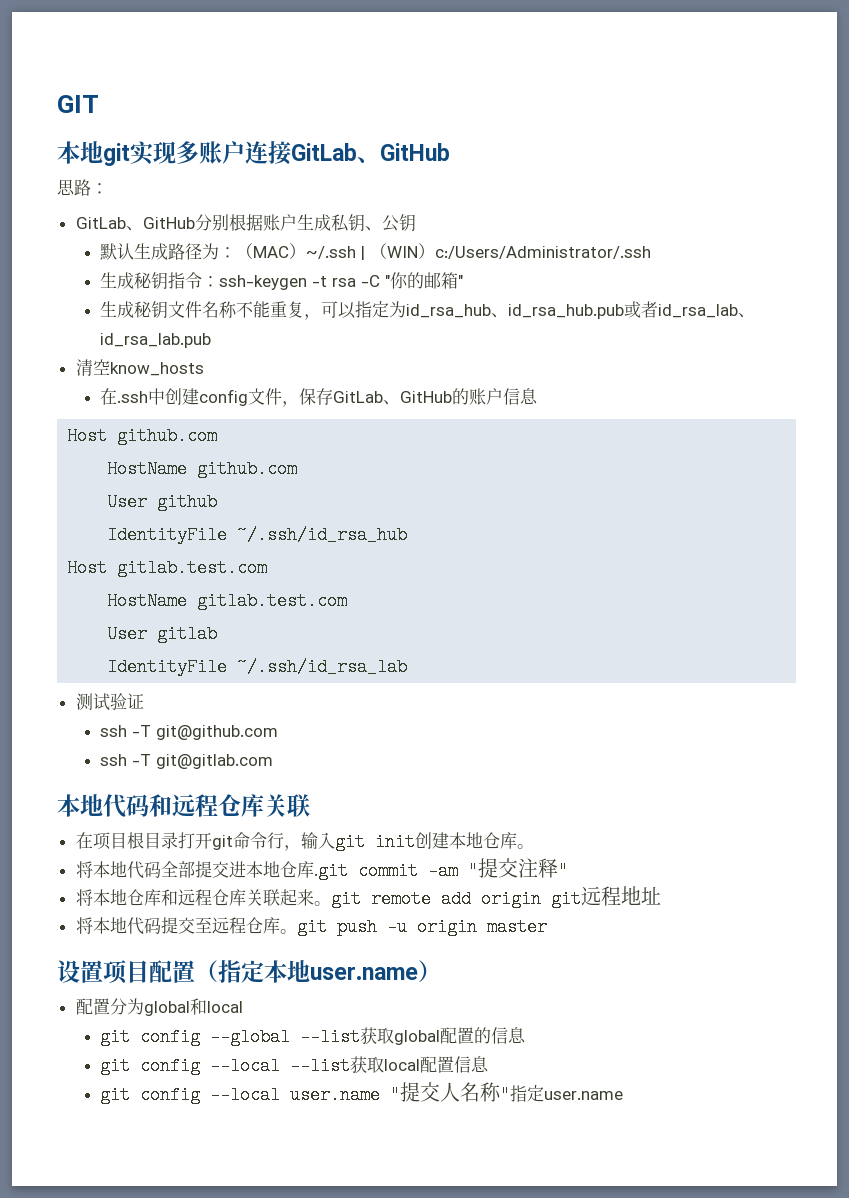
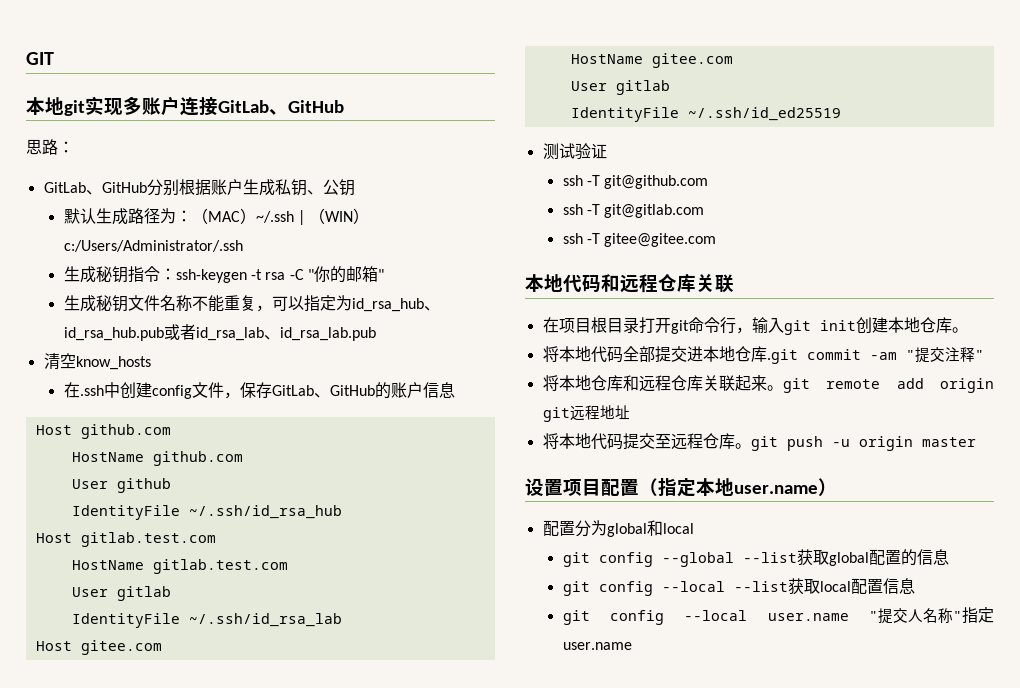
(408, 667) none -> [35,640,162,655] [570,53,733,68] [570,80,670,95] [570,107,841,122] // Host gitee.com // HostName gitee.com // User gitlab // IdentityFile ~/.ssh/id_ed25519
(274, 761) none -> [562,233,717,247] // ssh -T gitee@gitee.com

